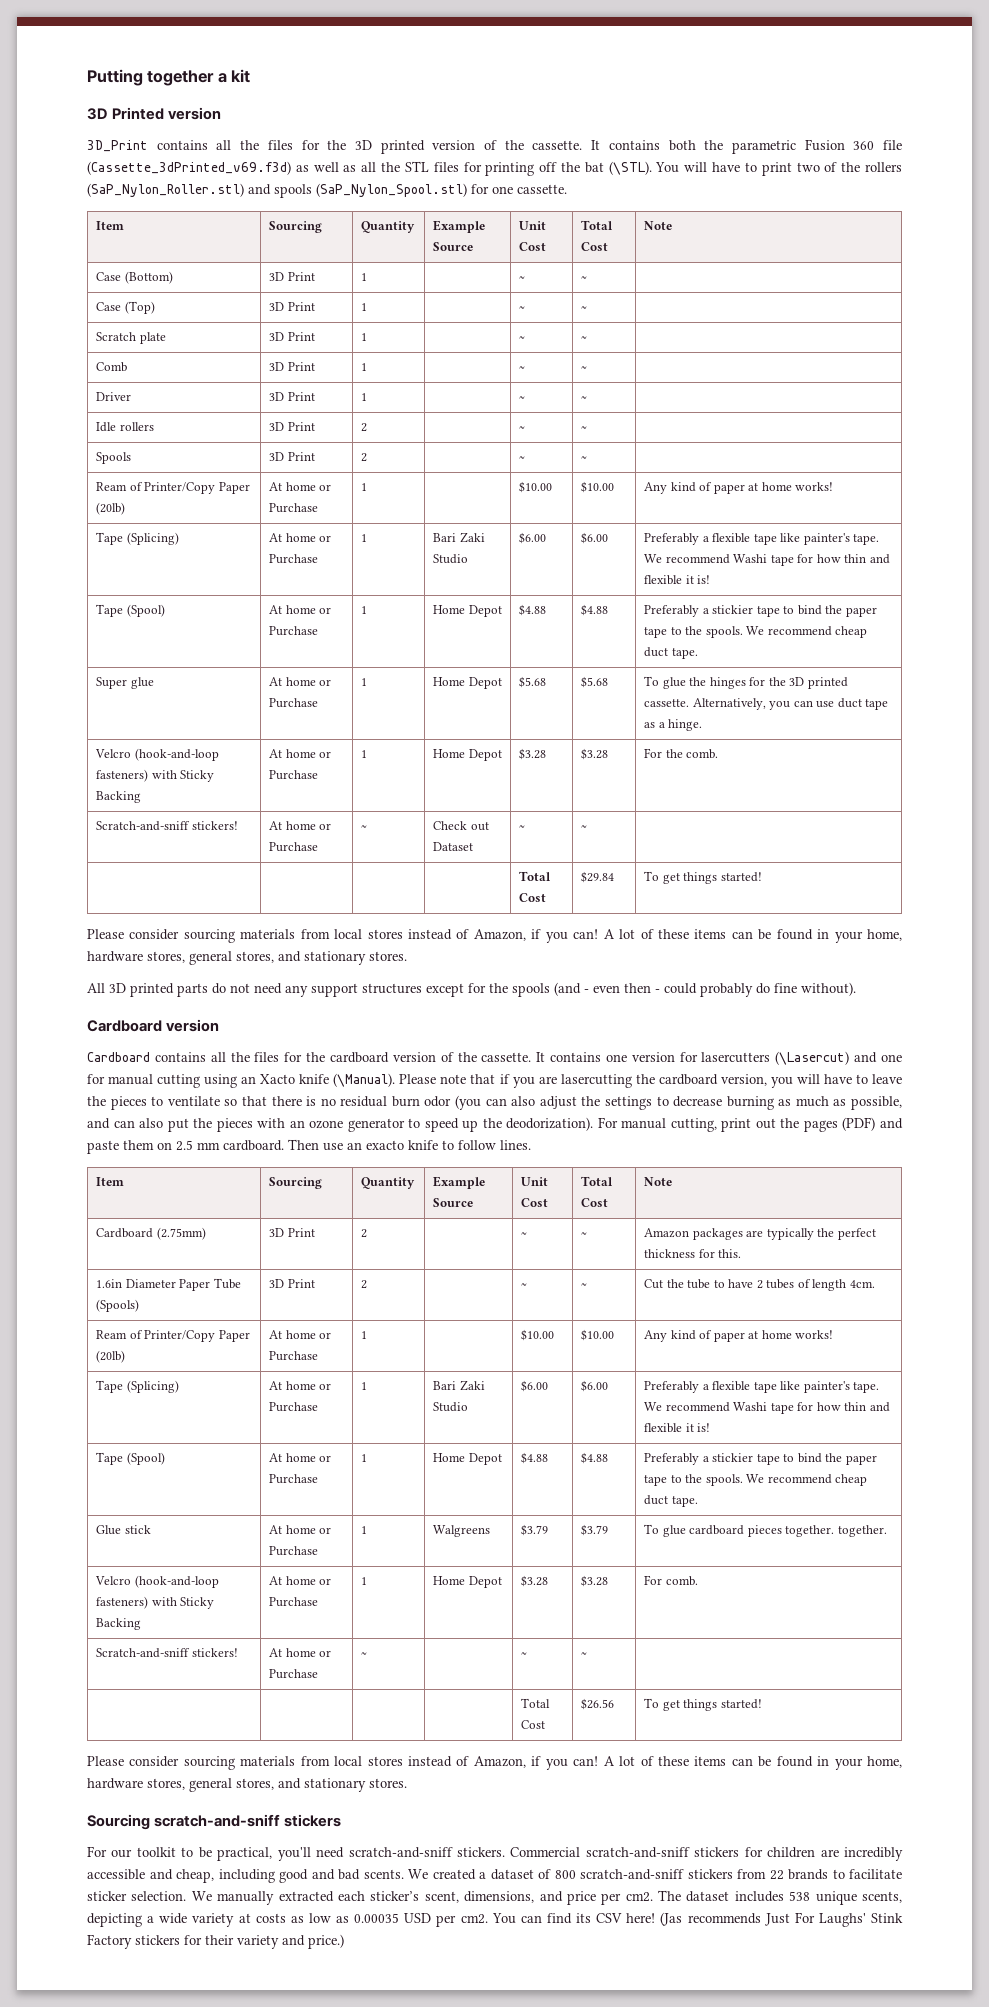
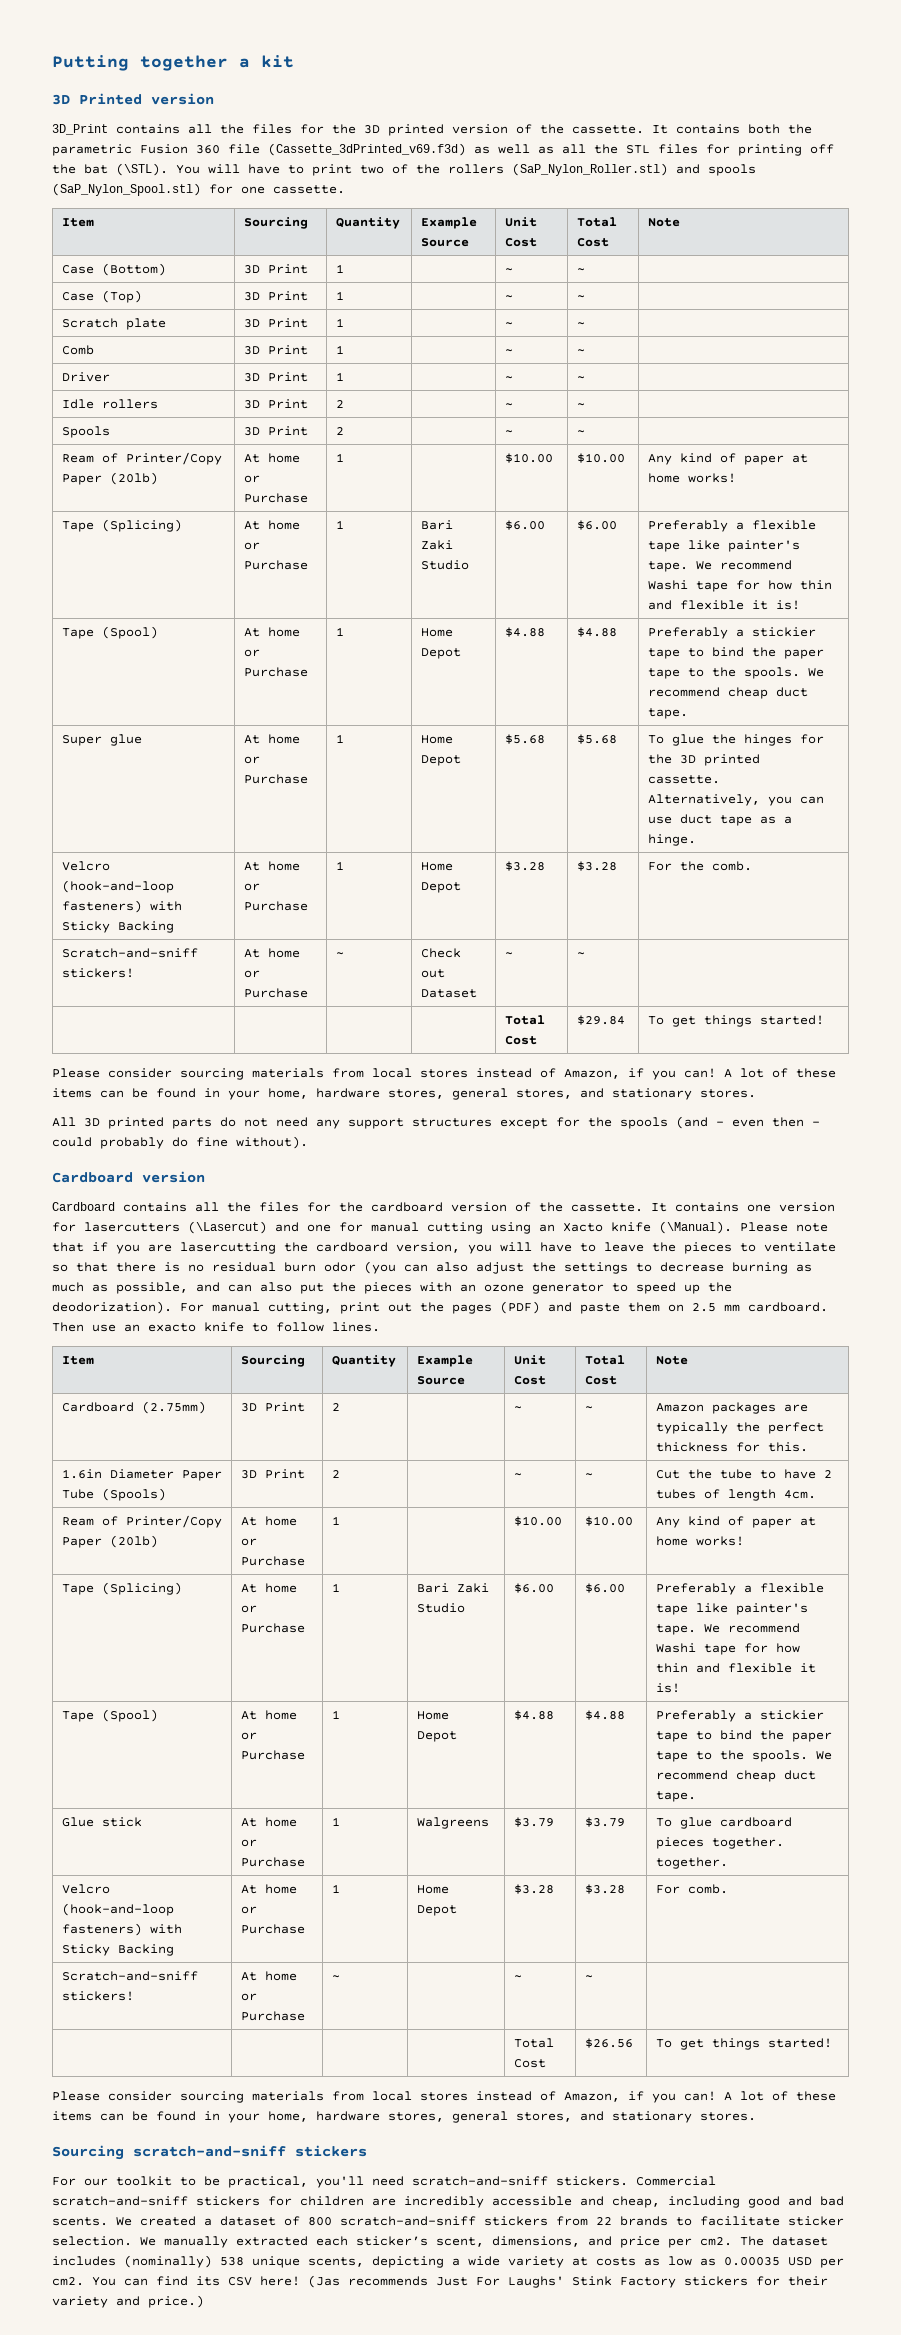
(784, 1896) none -> [124,2255,212,2268] (nominally)

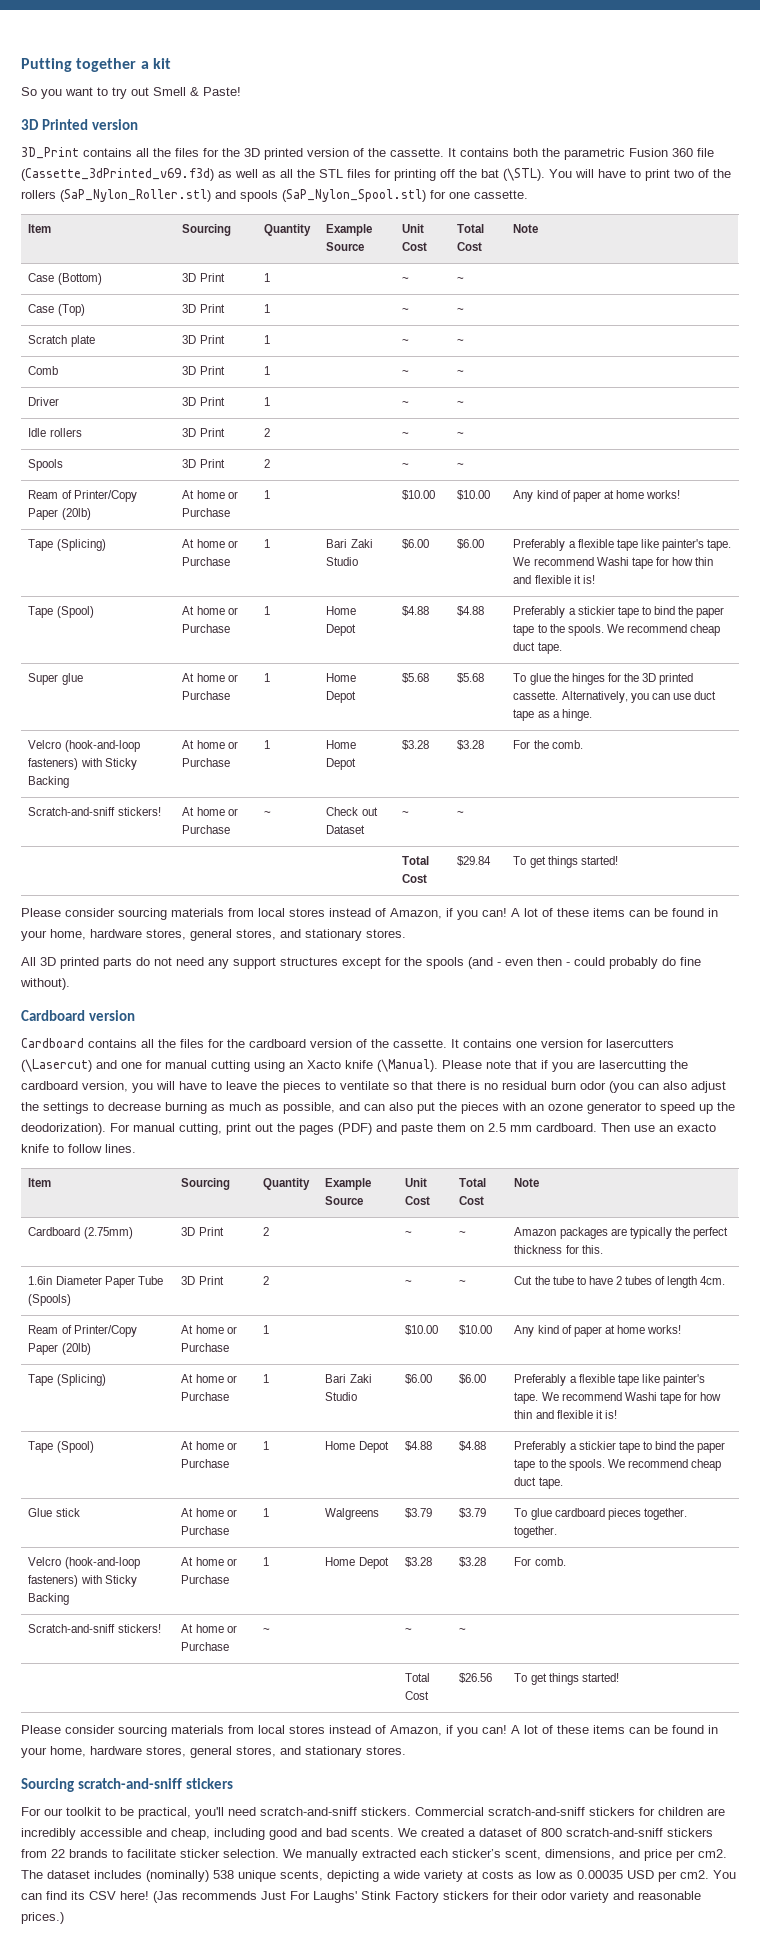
(294, 61) none -> [21,87,241,99] // So you want to try out Smell & Paste!
(828, 2281) none -> [541,1891,567,1900] odor
[148,2295,204,2308] price.) -> [638,1891,701,1900] [21,1912,64,1924] reasonable prices.)

